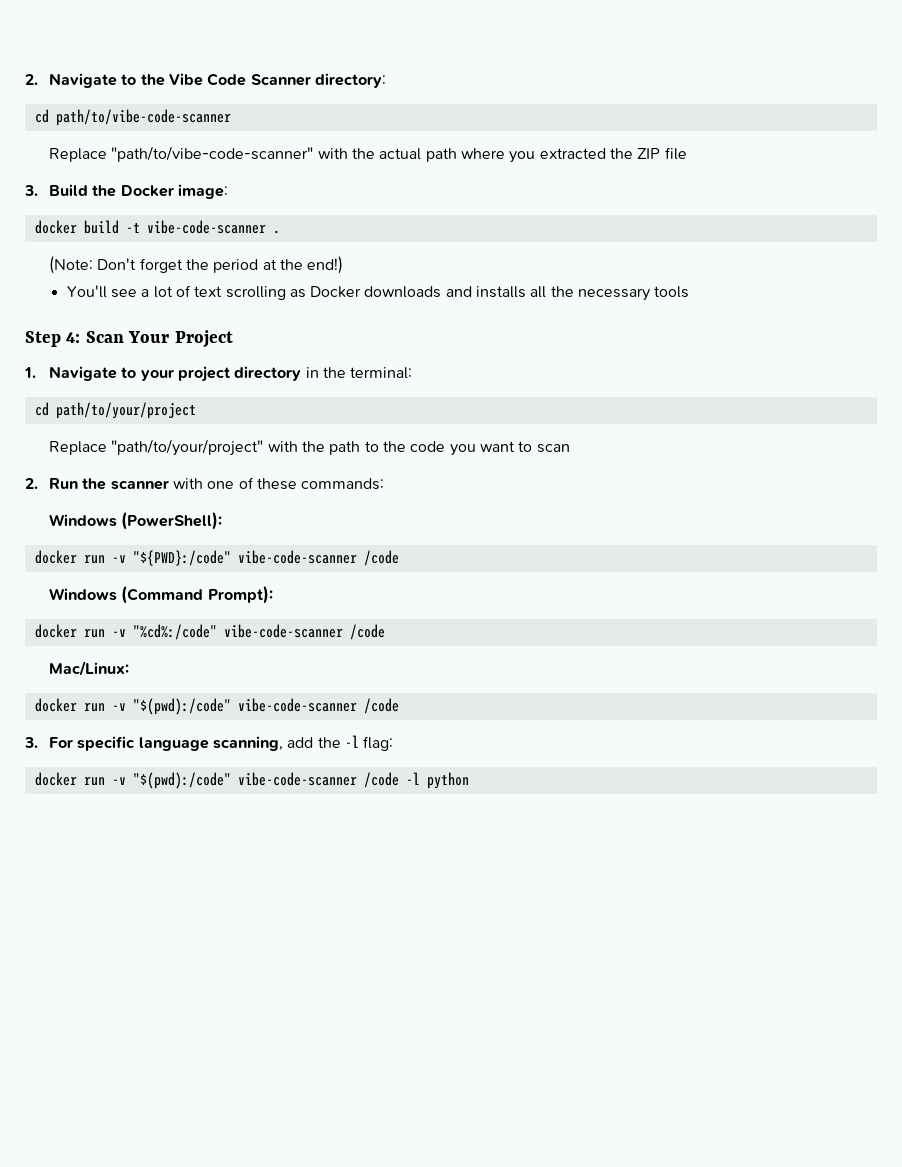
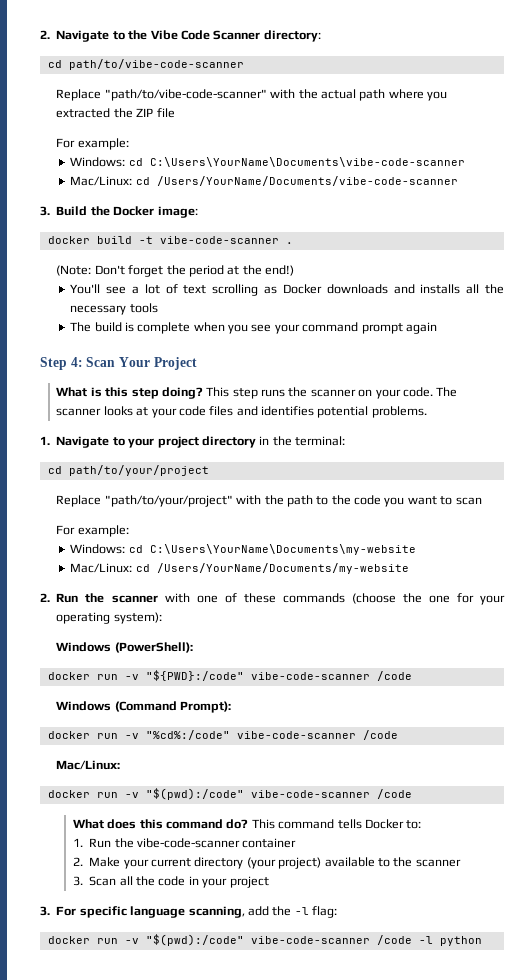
(687, 153) none -> [56,138,129,150] [70,157,465,167] [70,176,458,186] // For example: // Windows: cd C:\Users\YourName\Documents\vibe-code-scanner // Mac/Linux: cd /Users/YourName/Documents/vibe-code-scanner
(690, 292) none -> [70,322,437,334] // The build is complete when you see your command prompt again
(233, 339) none -> [56,387,458,399] [56,406,427,418] // What is this step doing? This step runs the scanner on your code. The scanner looks at your code files and identifies potential problems.
(570, 448) none -> [56,525,129,537] [70,544,416,555] [70,563,409,574] // For example: // Windows: cd C:\Users\YourName\Documents\my-website // Mac/Linux: cd /Users/YourName/Documents/my-website
[301,478,385,490] commands: -> [282,593,506,605] [56,612,162,624] commands (choose the one for your operating system):
(399, 706) none -> [72,819,422,829] [72,838,297,848] [72,857,461,869] [72,876,269,888] // What does this command do? This command tells Docker to: // 1. Run the vibe-code-scanner container // 2. Make your current directory (your project) available to the scanner // 3. Scan all the code in your project

